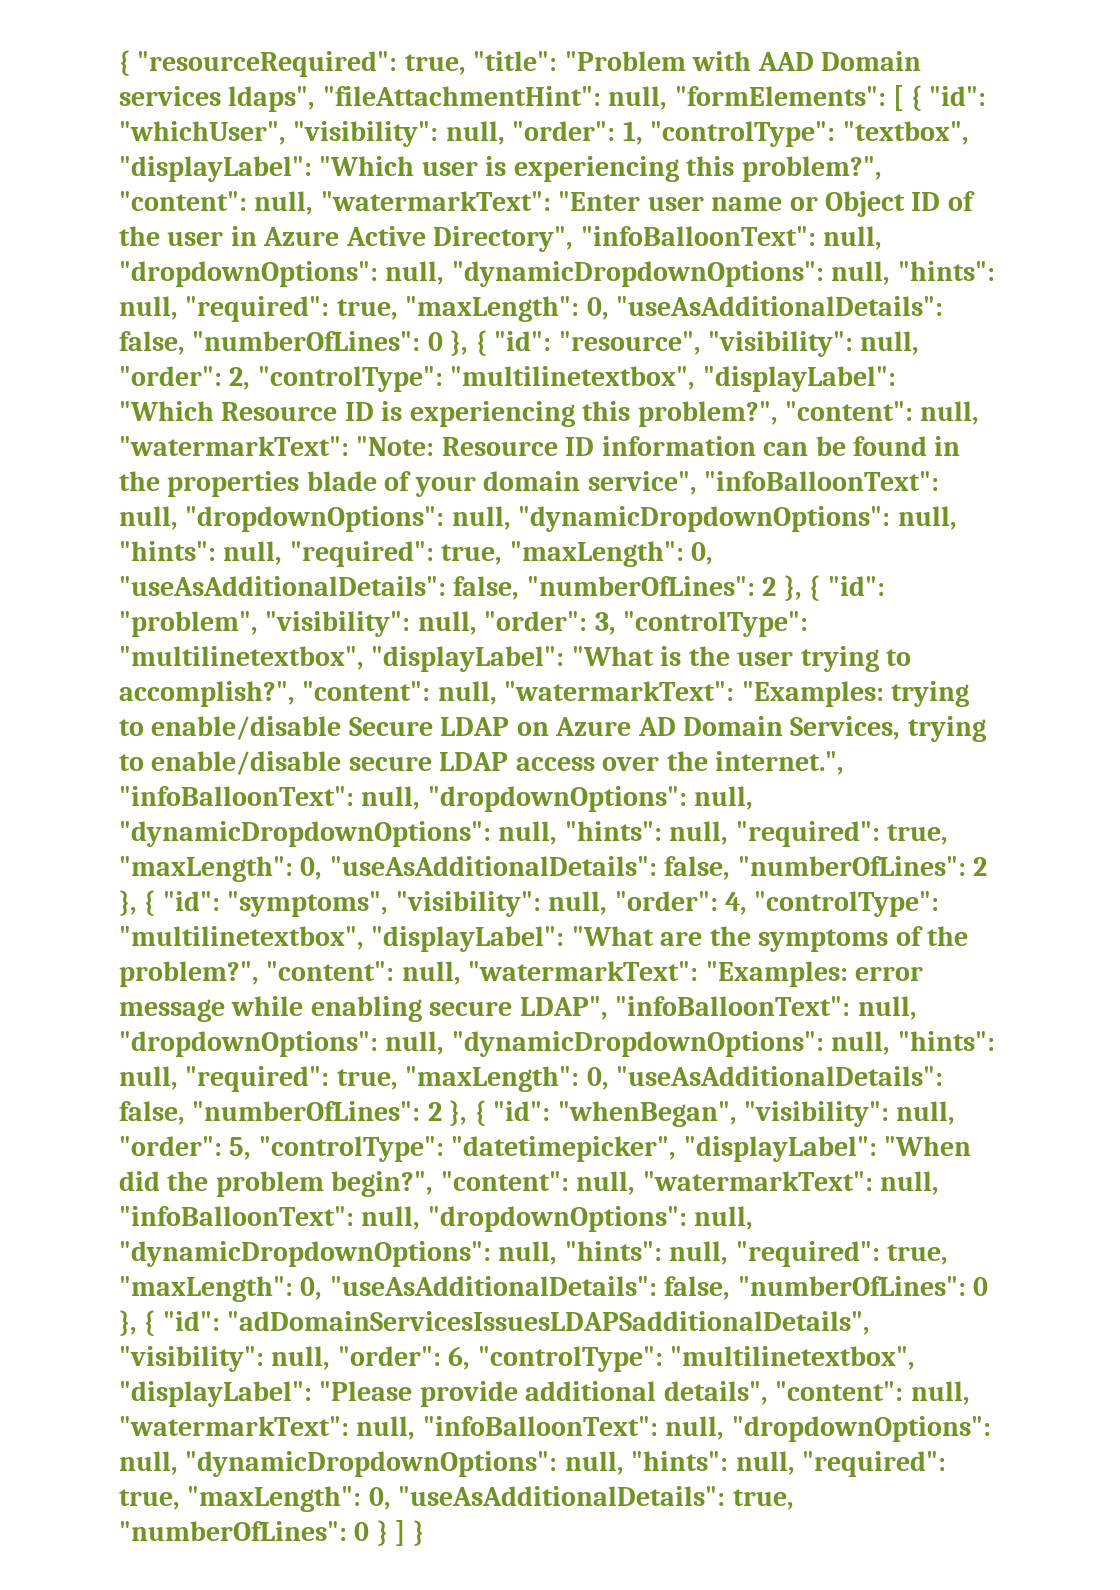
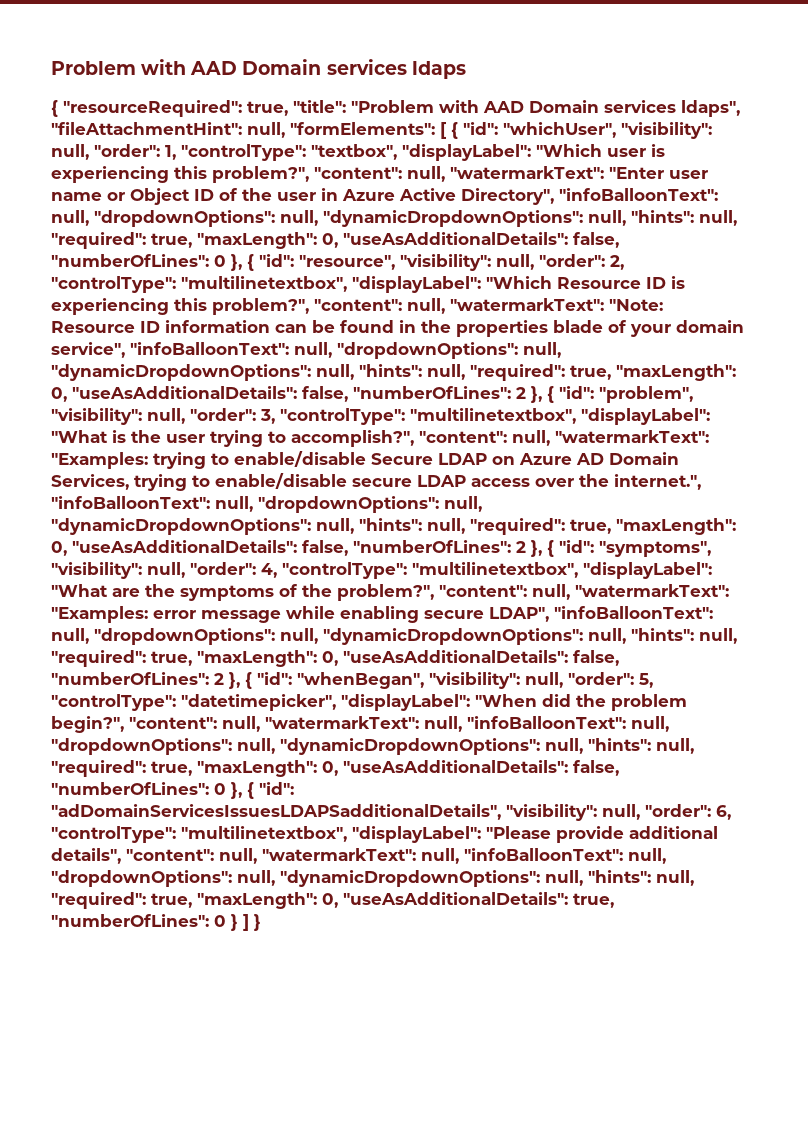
(119, 63) none -> [51,59,466,79] Problem with AAD Domain services ldaps //

